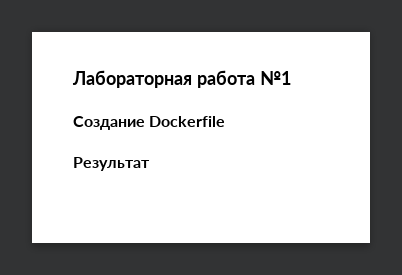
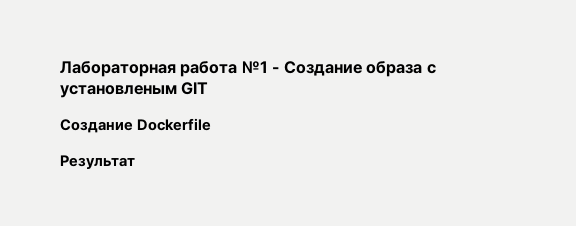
(291, 78) none -> [272,61,436,77] [60,82,209,98] - Создание образа с установленым GIT

